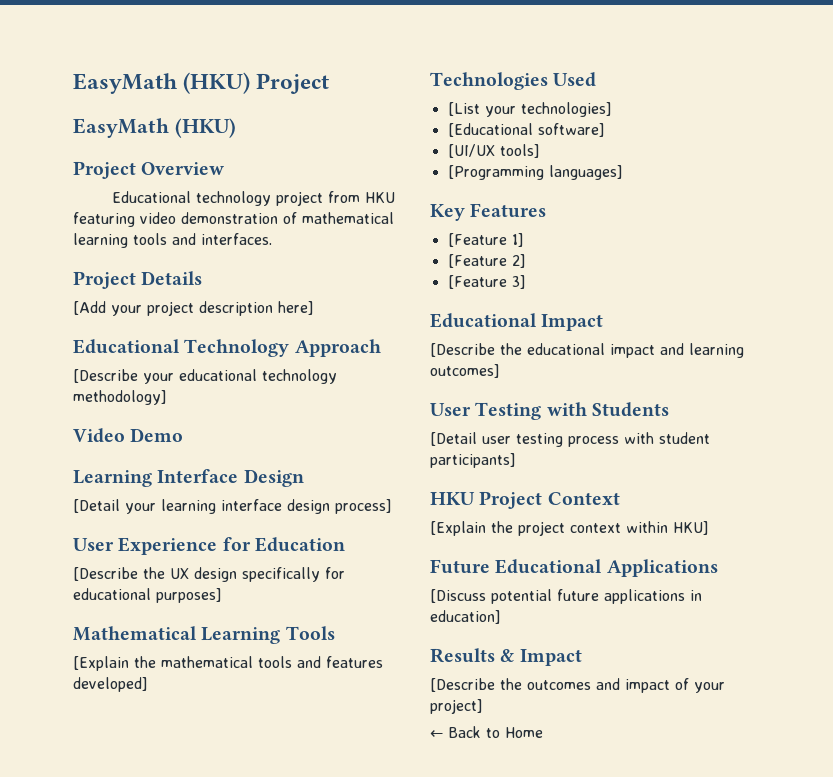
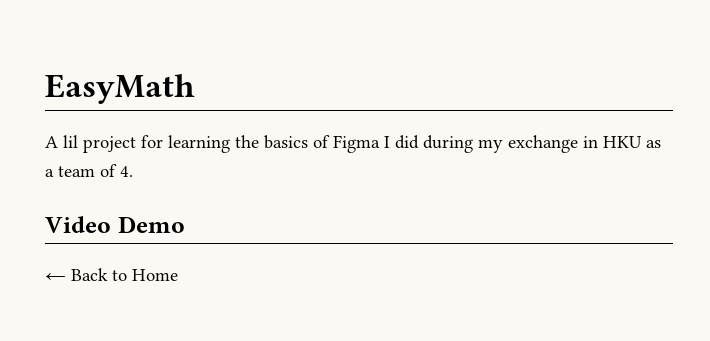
[73,72,330,94] [73,118,236,138] [73,161,225,179] [111,191,395,206] [73,212,394,227] [73,233,272,248] [73,271,203,289] [73,301,314,316] [73,339,381,357] [73,369,337,384] [73,390,167,405] [73,428,184,443] [73,469,304,487] [73,499,392,514] [73,537,345,555] [73,567,345,582] [73,588,222,603] [73,626,335,644] [73,656,383,671] [73,677,148,692] [430,72,597,90] [447,102,612,117] [447,123,605,137] [447,144,540,158] [447,165,623,180] [430,203,547,221] [447,233,524,247] [447,254,526,268] [447,275,526,289] [430,313,604,331] [430,343,744,358] [430,364,500,378] [430,402,669,420] [430,432,710,447] [430,453,516,468] [430,491,620,509] [430,521,709,536] [430,559,718,577] [430,589,702,604] [430,610,501,624] [430,648,582,666] [430,678,725,693] [430,699,483,714] EasyMath (HKU) Project // EasyMath (HKU) // Project Overview // Educational technology project from HKU featuring video demonstration of mathematical learning tools and interfaces. // Project Details // [Add your project description here] // Educational Technology Approach // [Describe your educational technology methodology] // Video Demo // Learning Interface Design // [Detail your learning interface design process] // User Experience for Education // [Describe the UX design specifically for educational purposes] // Mathematical Learning Tools // [Explain the mathematical tools and features developed] // Technologies Used // [List your technologies] // [Educational software] // [UI/UX tools] // [Programming languages] // Key Features // [Feature 1] // [Feature 2] // [Feature 3] // Educational Impact // [Describe the educational impact and learning outcomes] // User Testing with Students // [Detail user testing process with student participants] // HKU Project Context // [Explain the project context within HKU] // Future Educational Applications // [Discuss potential future applications in education] // Results & Impact // [Describe the outcomes and impact of your project] -> [45,74,195,104] [45,135,661,153] [45,164,133,177] [45,216,185,233] EasyMath // A lil project for learning the basics of Figma I did during my exchange in HKU as a team of 4. // Video Demo

